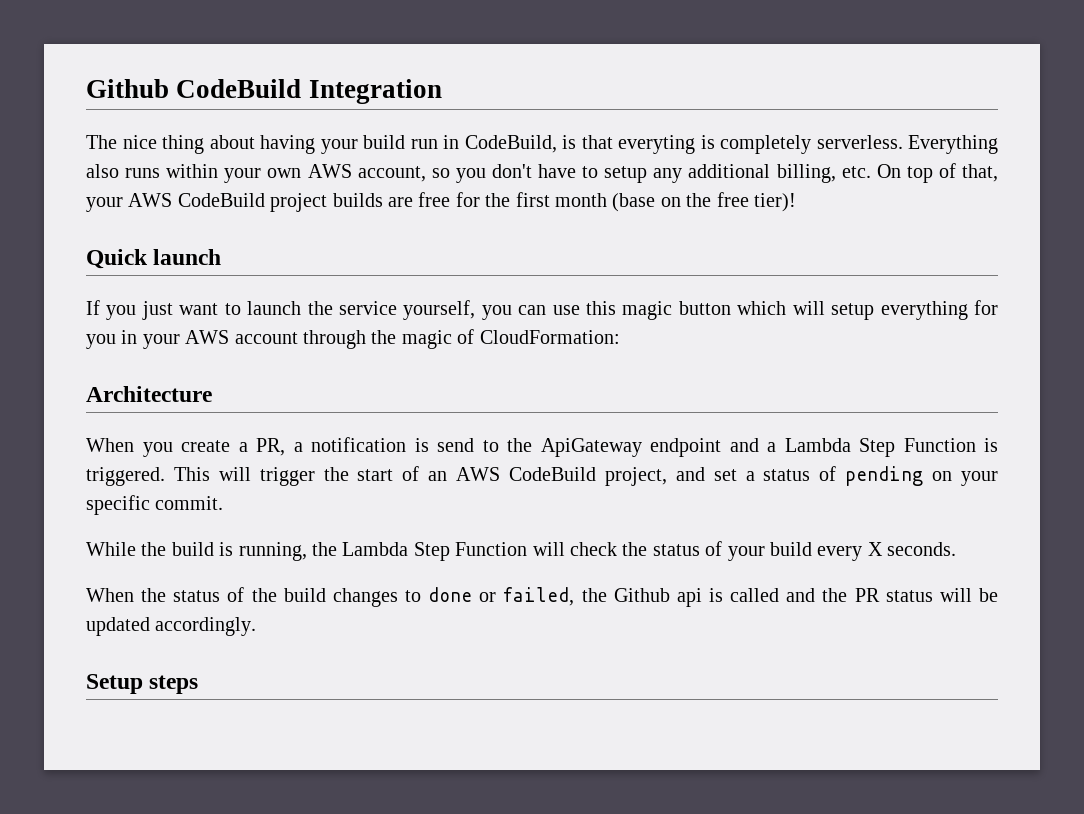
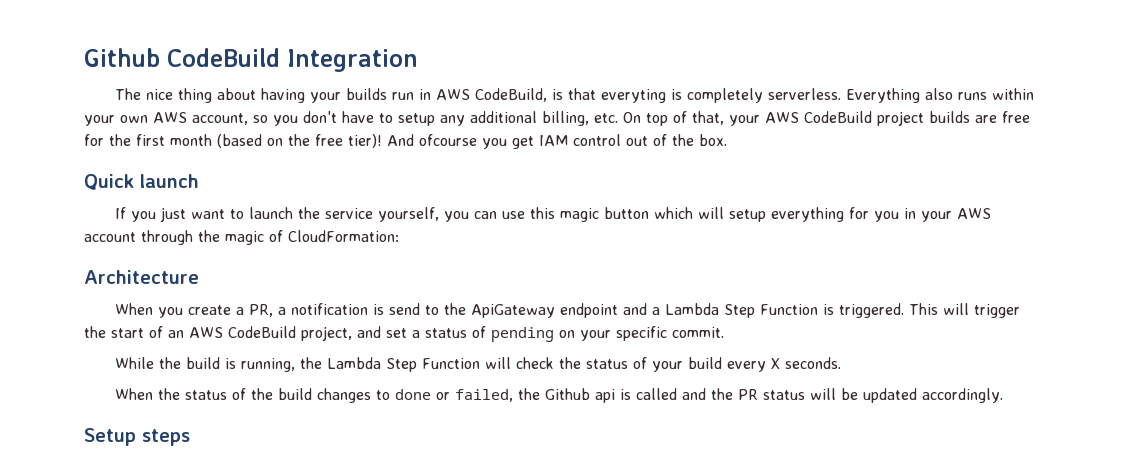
[363,135,405,149] build -> [345,88,387,100] builds
(459, 142) none -> [435,89,470,100] AWS
[612,193,656,212] (base -> [217,134,262,148] (based
(796, 202) none -> [387,134,727,149] And ofcourse you get IAM control out of the box.

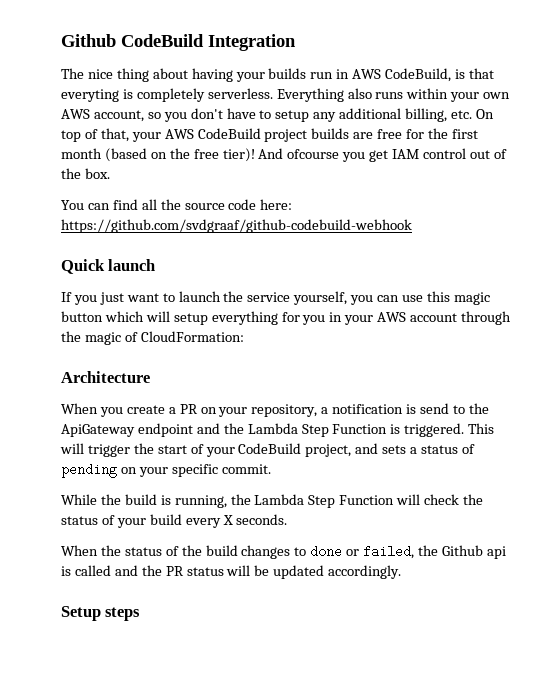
(727, 140) none -> [61,199,293,210] [61,219,412,233] // You can find all the source code here: https://github.com/svdgraaf/github-codebuild-webhook
[248,304,273,317] PR, -> [179,404,318,417] PR on your repository,
[651,307,660,315] a -> [223,423,244,434] the
[168,327,223,338] an AWS -> [205,447,235,457] your
[386,328,407,338] set -> [382,445,407,454] sets

